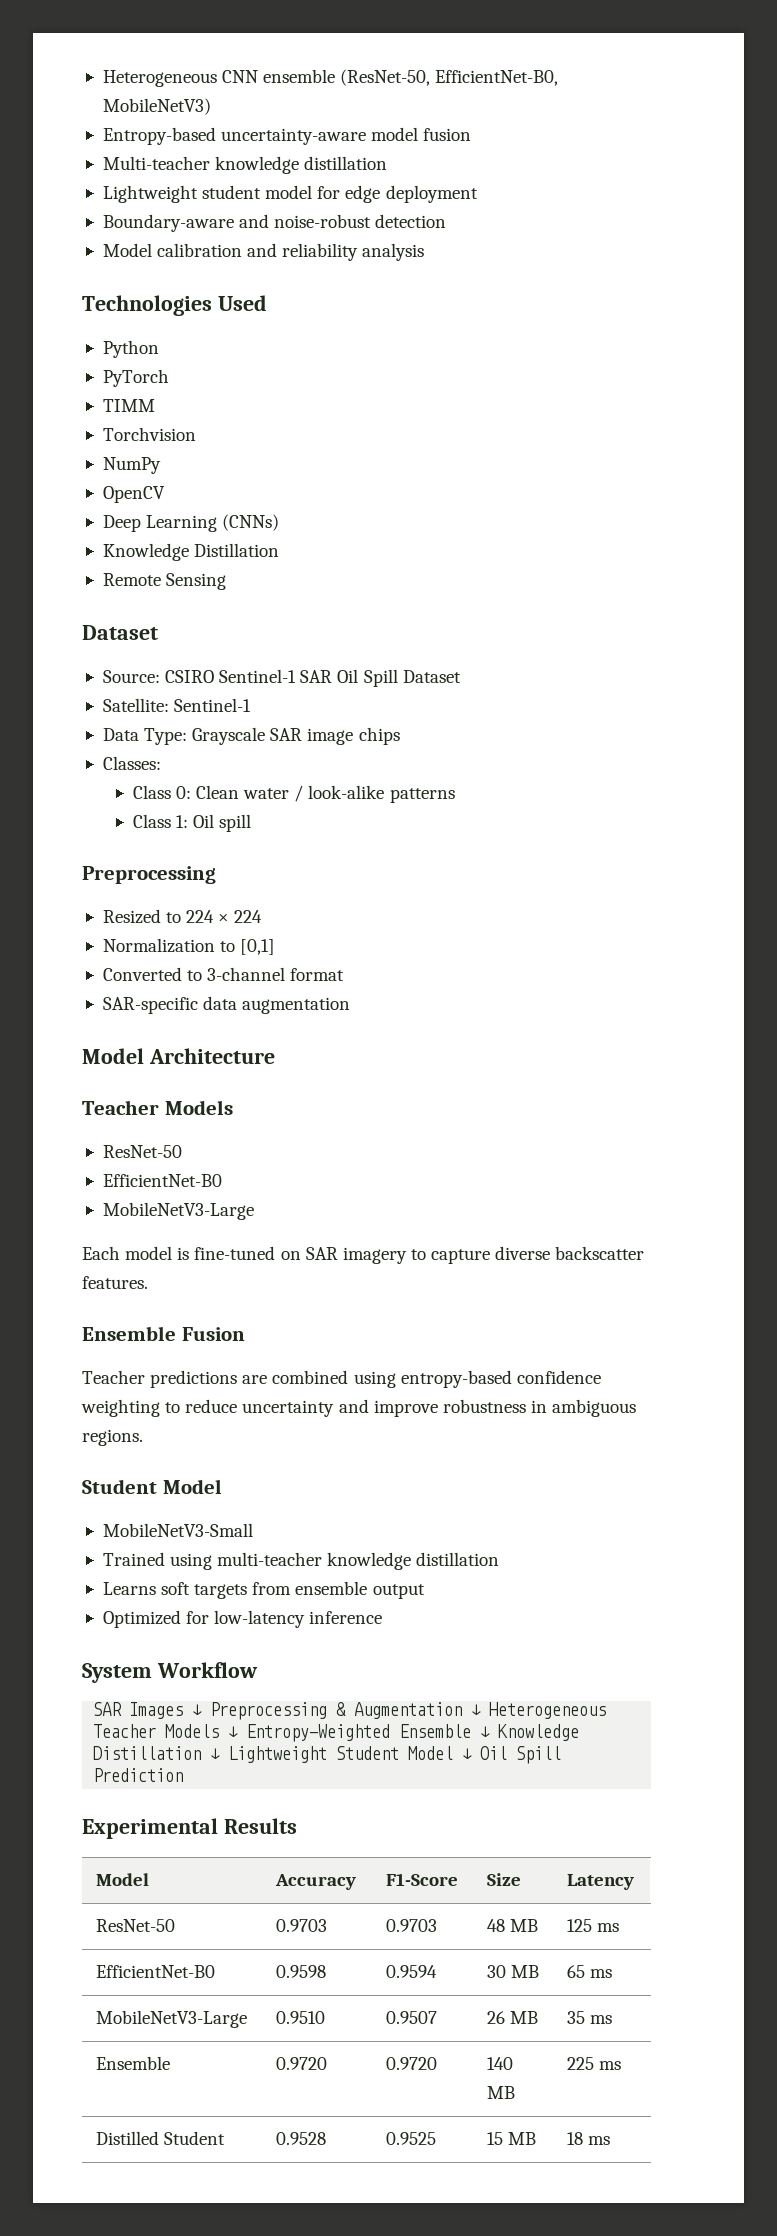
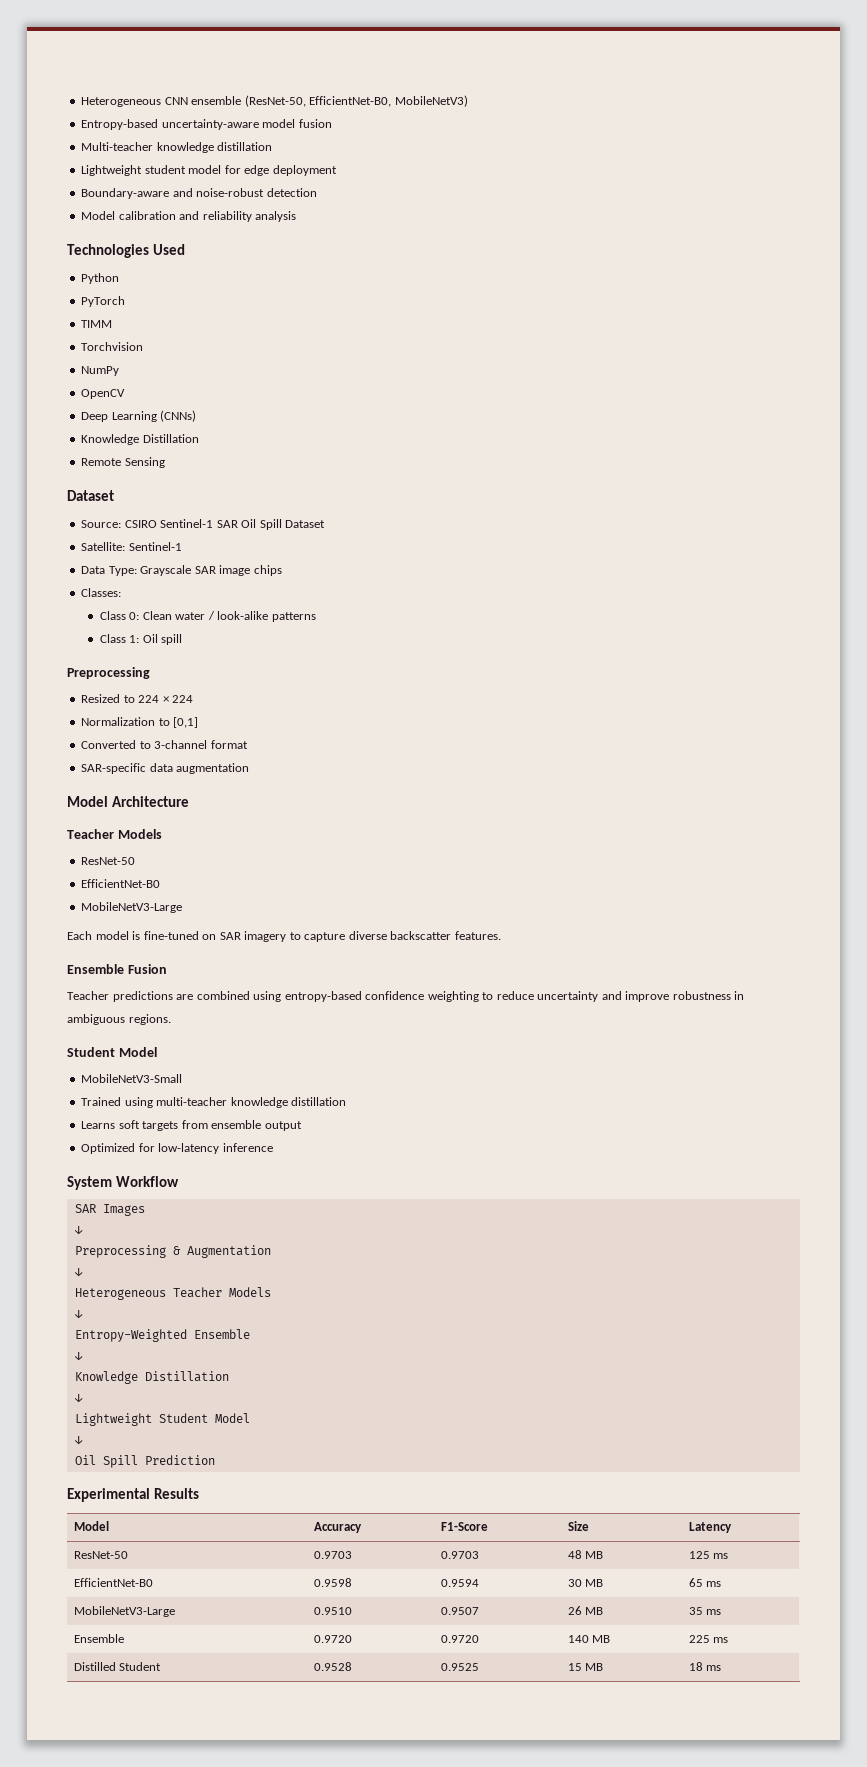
[192,1704,203,1716] ↓ -> [73,1226,83,1235] // ↓ //
[471,1704,482,1716] ↓ -> [73,1268,83,1277] // ↓ //
[228,1726,239,1738] ↓ -> [73,1310,83,1319] // ↓ //
[480,1724,580,1741] [93,1746,221,1760] ↓ Knowledge Distillation ↓ -> [73,1352,83,1361] [74,1371,229,1384] [73,1394,83,1403] // ↓ // Knowledge Distillation // ↓ //
[462,1748,473,1760] ↓ -> [73,1436,83,1445] // ↓ //

